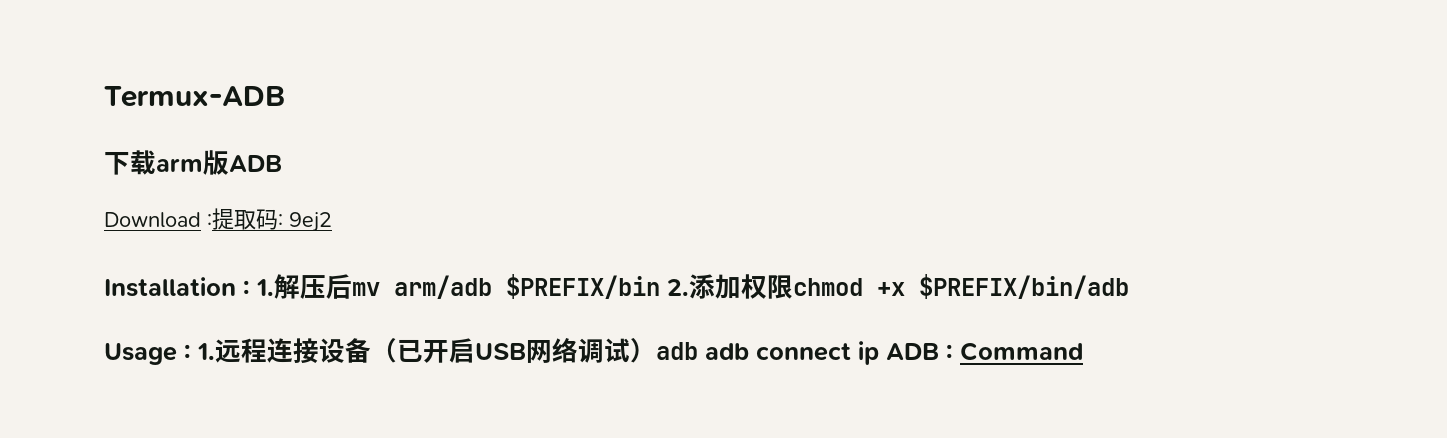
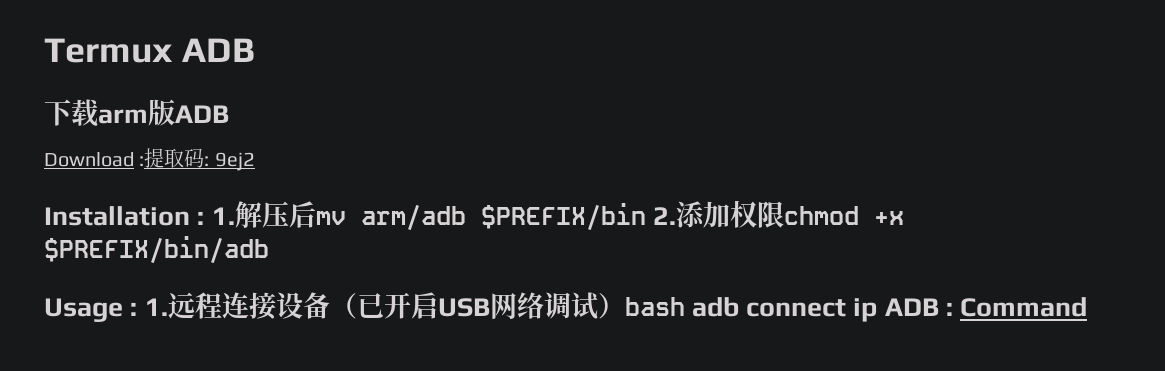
[104,86,285,107] Termux-ADB -> [44,38,255,63] Termux ADB
[656,342,698,360] adb -> [624,297,685,316] bash

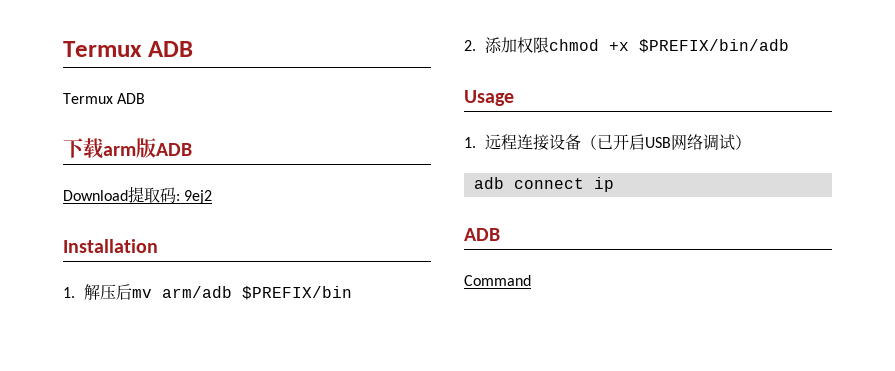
[44,38,255,63] Termux ADB -> [63,41,193,57] [63,93,146,104] Termux ADB // Termux ADB
[139,156,145,166] : -> (128, 195) none
[197,211,205,225] : -> (158, 246) //
(646, 217) none -> (353, 293) //
[130,302,138,316] : -> (514, 98) //
[624,297,685,316] bash -> (752, 142) //
[884,298,954,316] ADB : -> [464,228,500,241] // ADB //

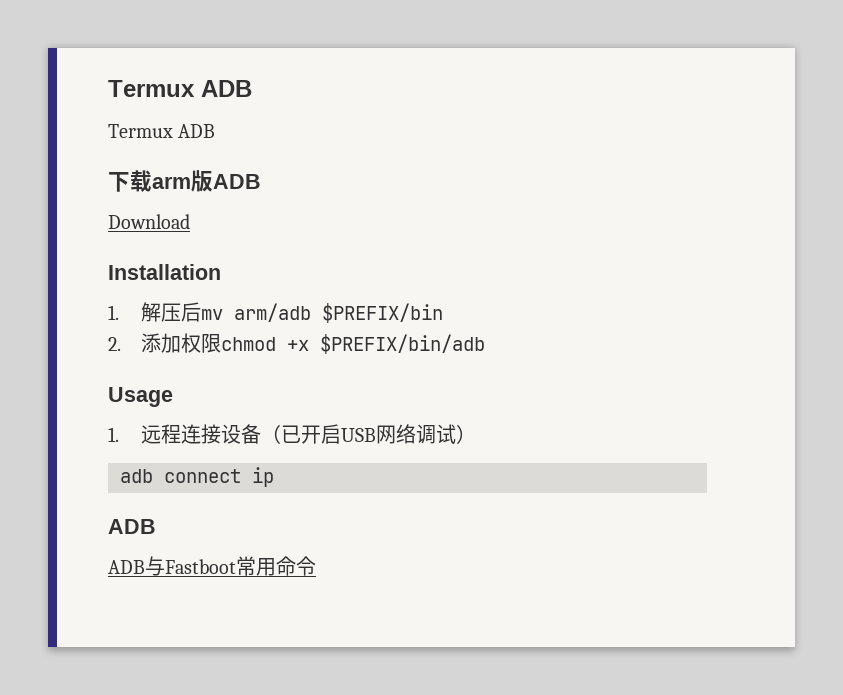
[128,186,213,204] 提取码: 9ej2 -> (190, 221) none
[464,275,531,286] Command -> [108,556,316,576] ADB与Fastboot常用命令

